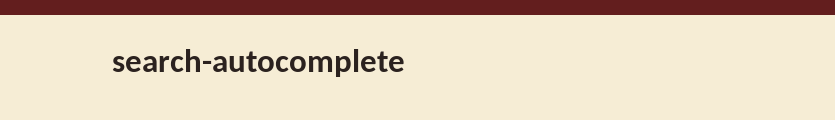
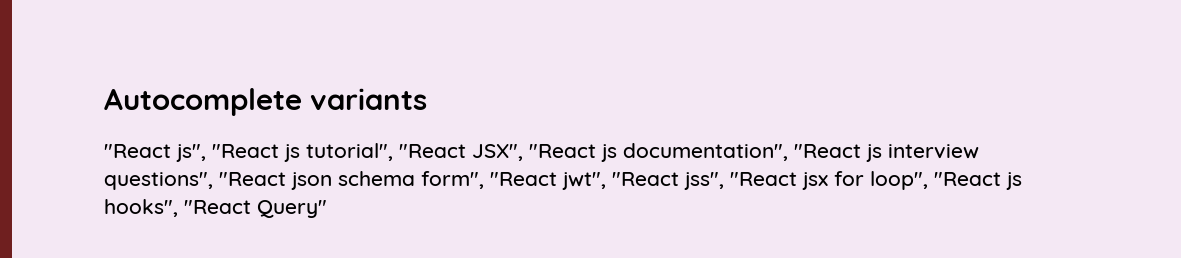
[112,49,405,77] search-autocomplete -> [104,88,427,116] [104,143,979,162] [104,171,1022,190] [104,199,327,218] Autocomplete variants // "React js", "React js tutorial", "React JSX", "React js documentation", "React js interview questions", "React json schema form", "React jwt", "React jss", "React jsx for loop", "React js hooks", "React Query"

